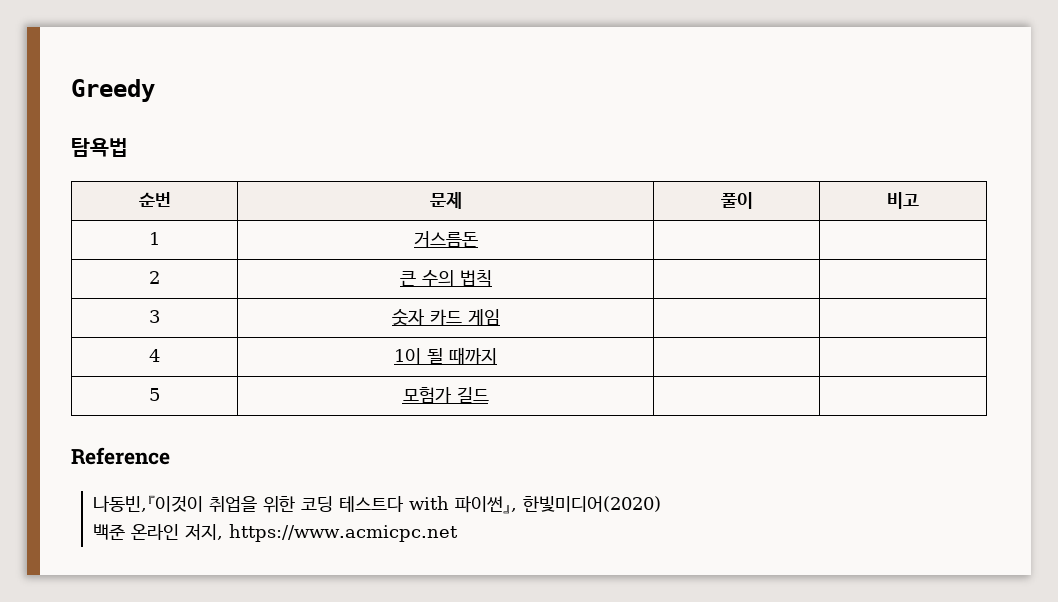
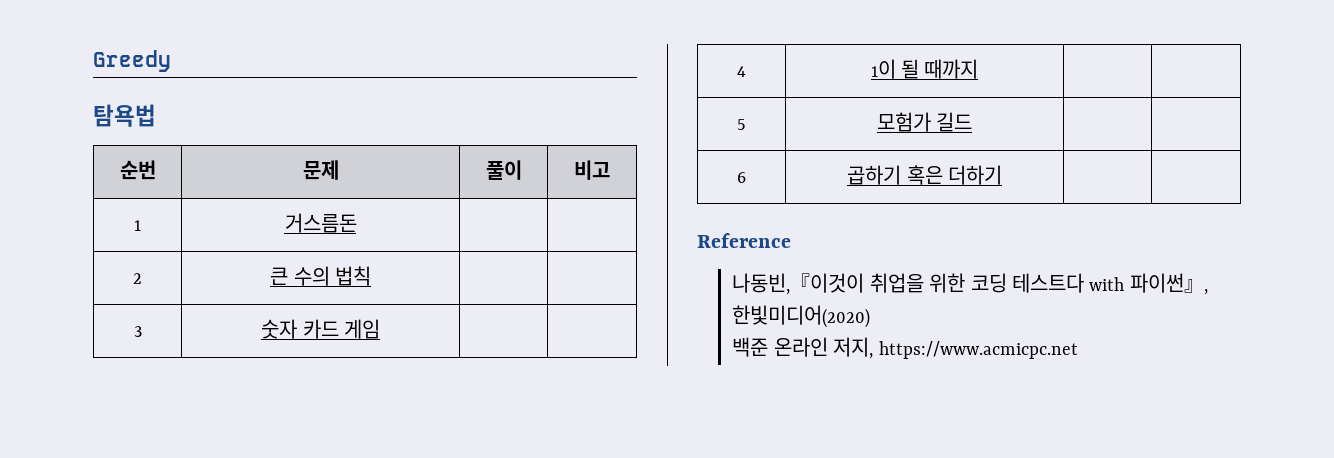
(489, 395) none -> [737,172,746,183] [847,165,1002,185] // 6 | 곱하기 혹은 더하기 | |

